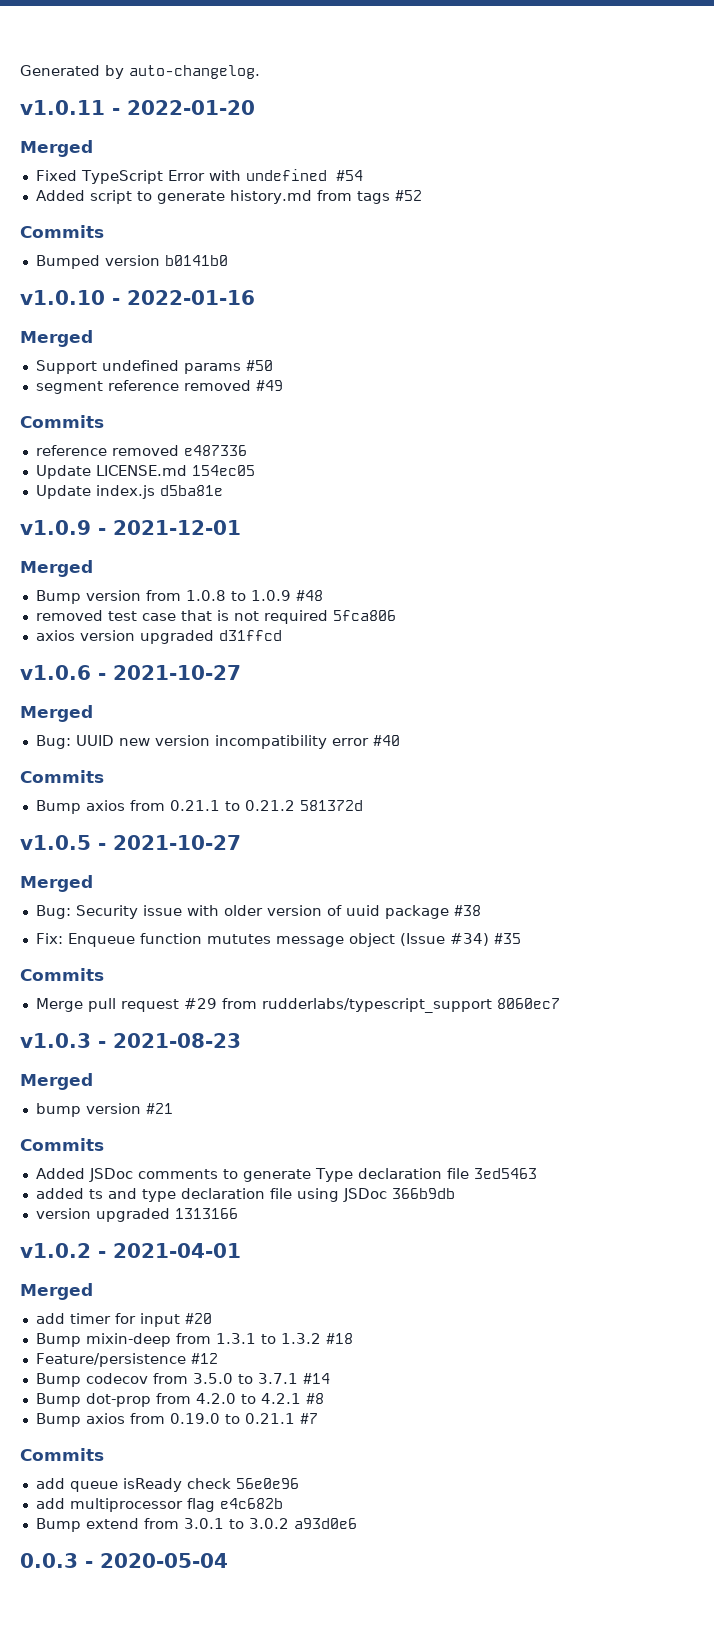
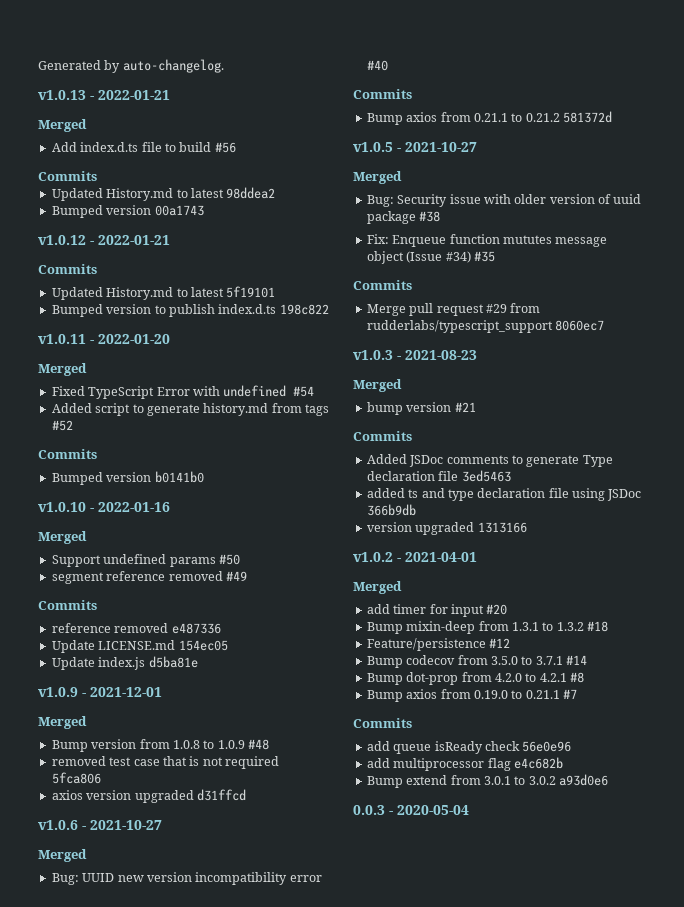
(260, 72) none -> [38,90,170,100] [38,119,87,132] [51,142,236,153] [38,171,97,181] [51,187,276,201] [51,205,204,218] [38,235,170,245] [38,264,97,274] [51,286,276,300] [51,304,329,317] // v1.0.13 - 2022-01-21 // Merged // Add index.d.ts file to build #56 // Commits // Updated History.md to latest 98ddea2 // Bumped version 00a1743 // v1.0.12 - 2022-01-21 // Commits // Updated History.md to latest 5f19101 // Bumped version to publish index.d.ts 198c822

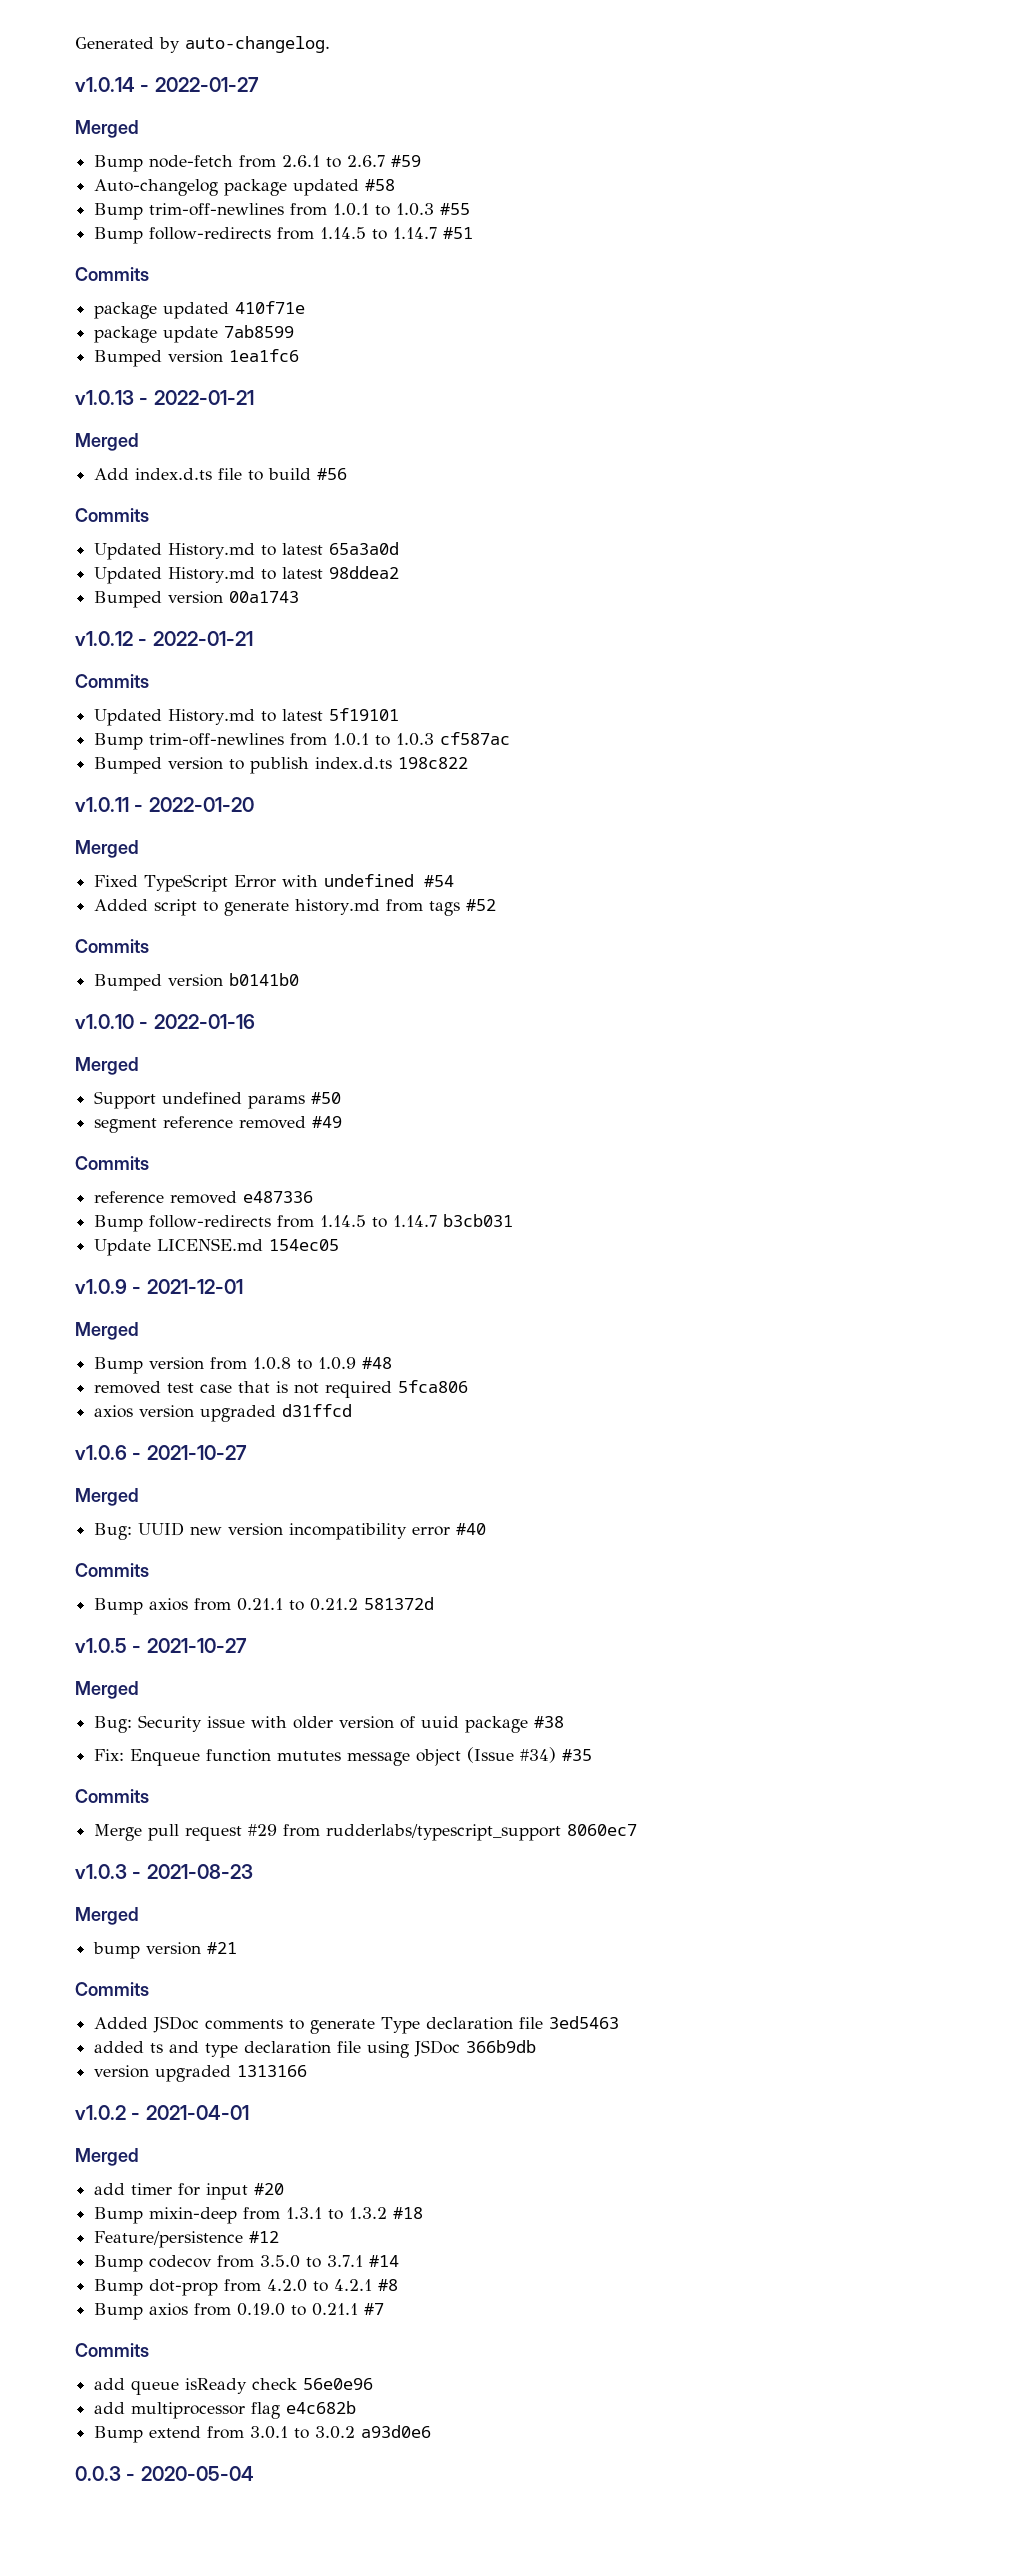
(224, 66) none -> [75,77,259,92] [75,120,139,138] [94,155,422,172] [94,179,396,196] [94,203,471,220] [94,227,474,244] [75,267,149,281] [94,301,306,319] [94,325,295,343] [94,349,300,367] // v1.0.14 - 2022-01-27 // Merged // Bump node-fetch from 2.6.1 to 2.6.7 #59 // Auto-changelog package updated #58 // Bump trim-off-newlines from 1.0.1 to 1.0.3 #55 // Bump follow-redirects from 1.14.5 to 1.14.7 #51 // Commits // package updated 410f71e // package update 7ab8599 // Bumped version 1ea1fc6
(97, 176) none -> [94,542,400,560] // Updated History.md to latest 65a3a0d
(276, 292) none -> [94,732,511,750] // Bump trim-off-newlines from 1.0.1 to 1.0.3 cf587ac
(221, 628) none -> [94,1214,514,1232] // Bump follow-redirects from 1.14.5 to 1.14.7 b3cb031
[51,656,198,670] // Update index.js d5ba81e -> (340, 1245) none

